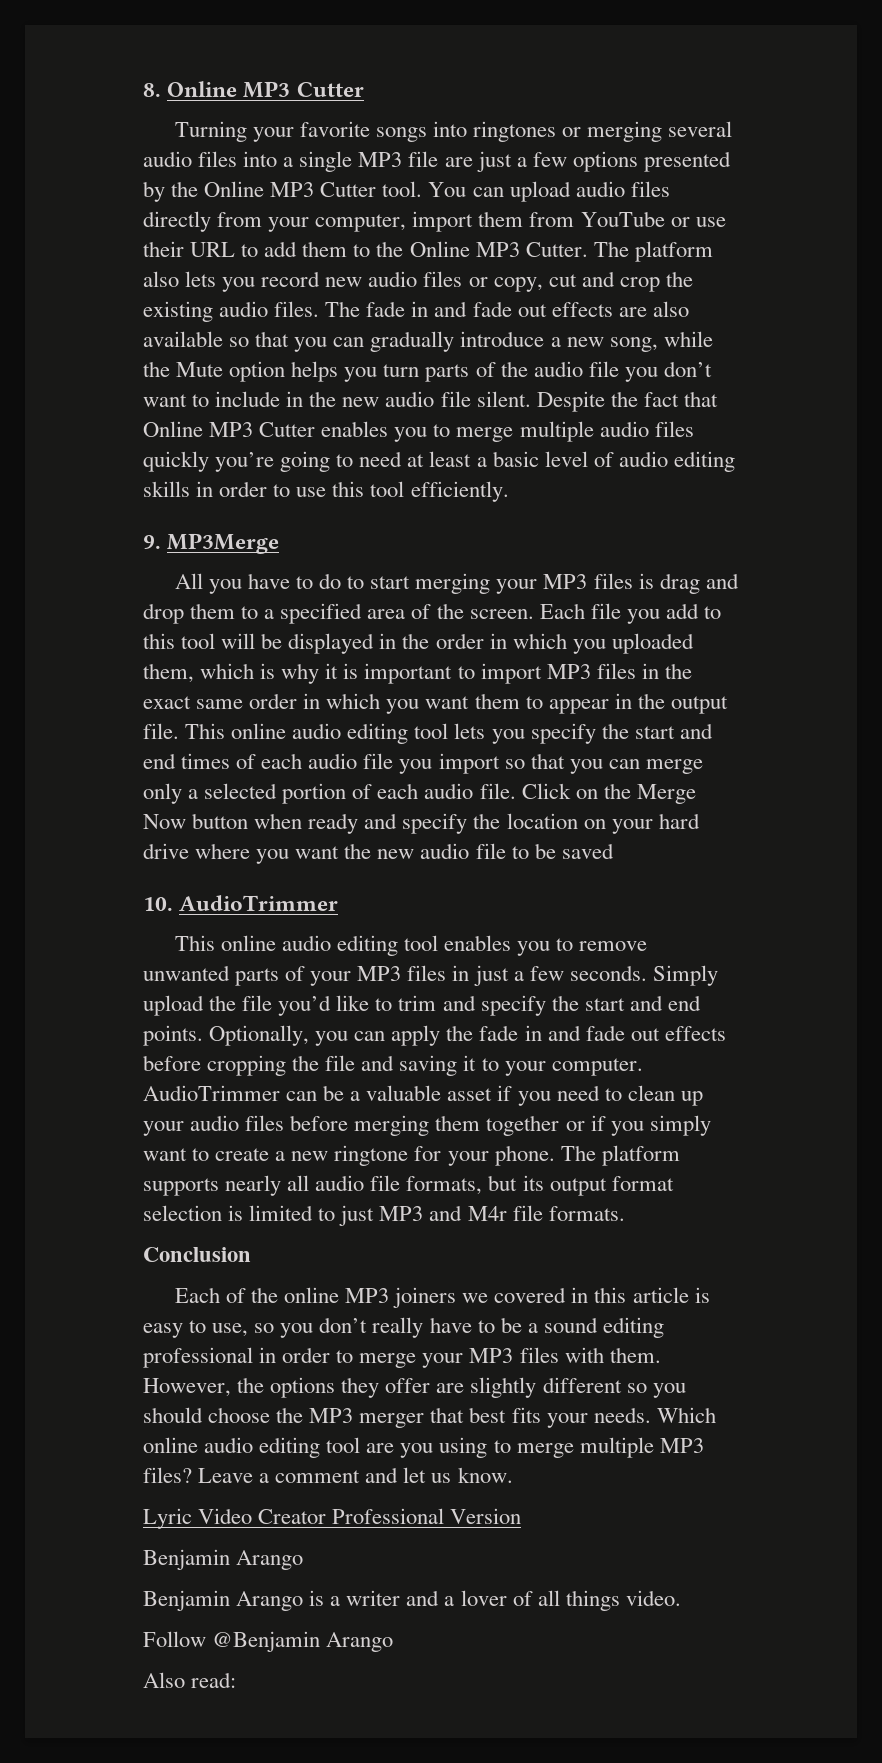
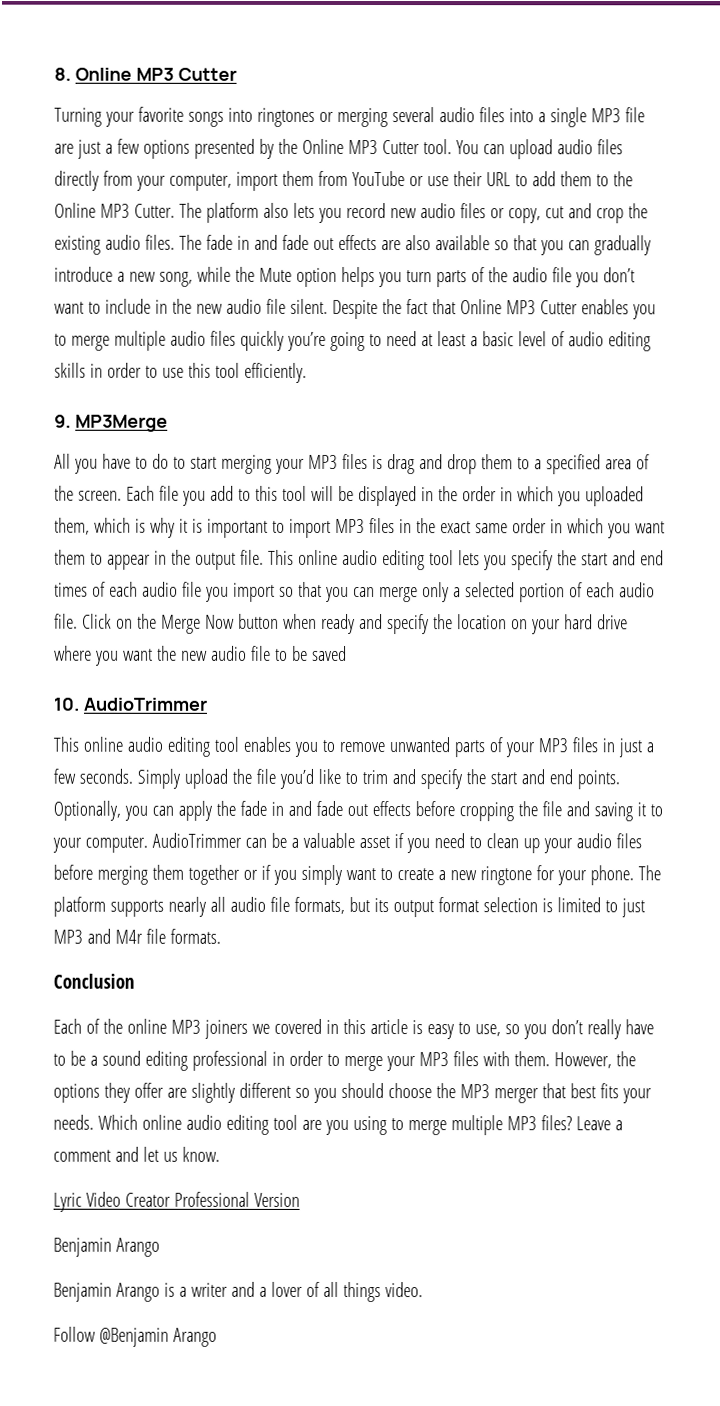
[143,1672,237,1688] // Also read: -> (217, 1337) none

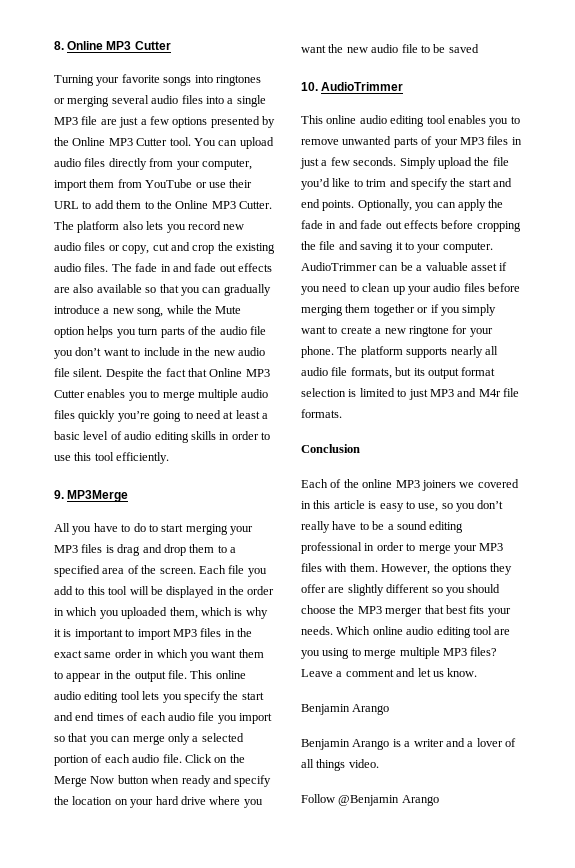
[53,1191,300,1212] // Lyric Video Creator Professional Version -> (478, 672) none

